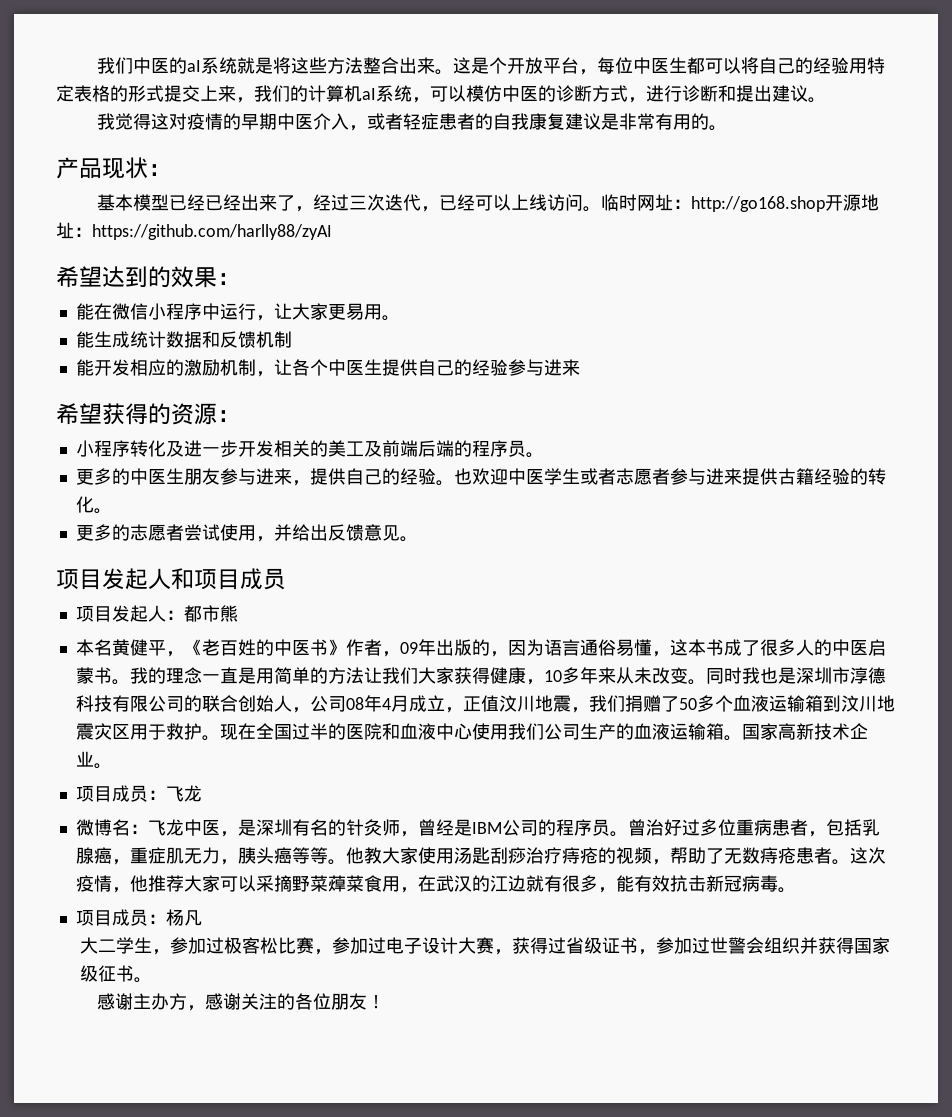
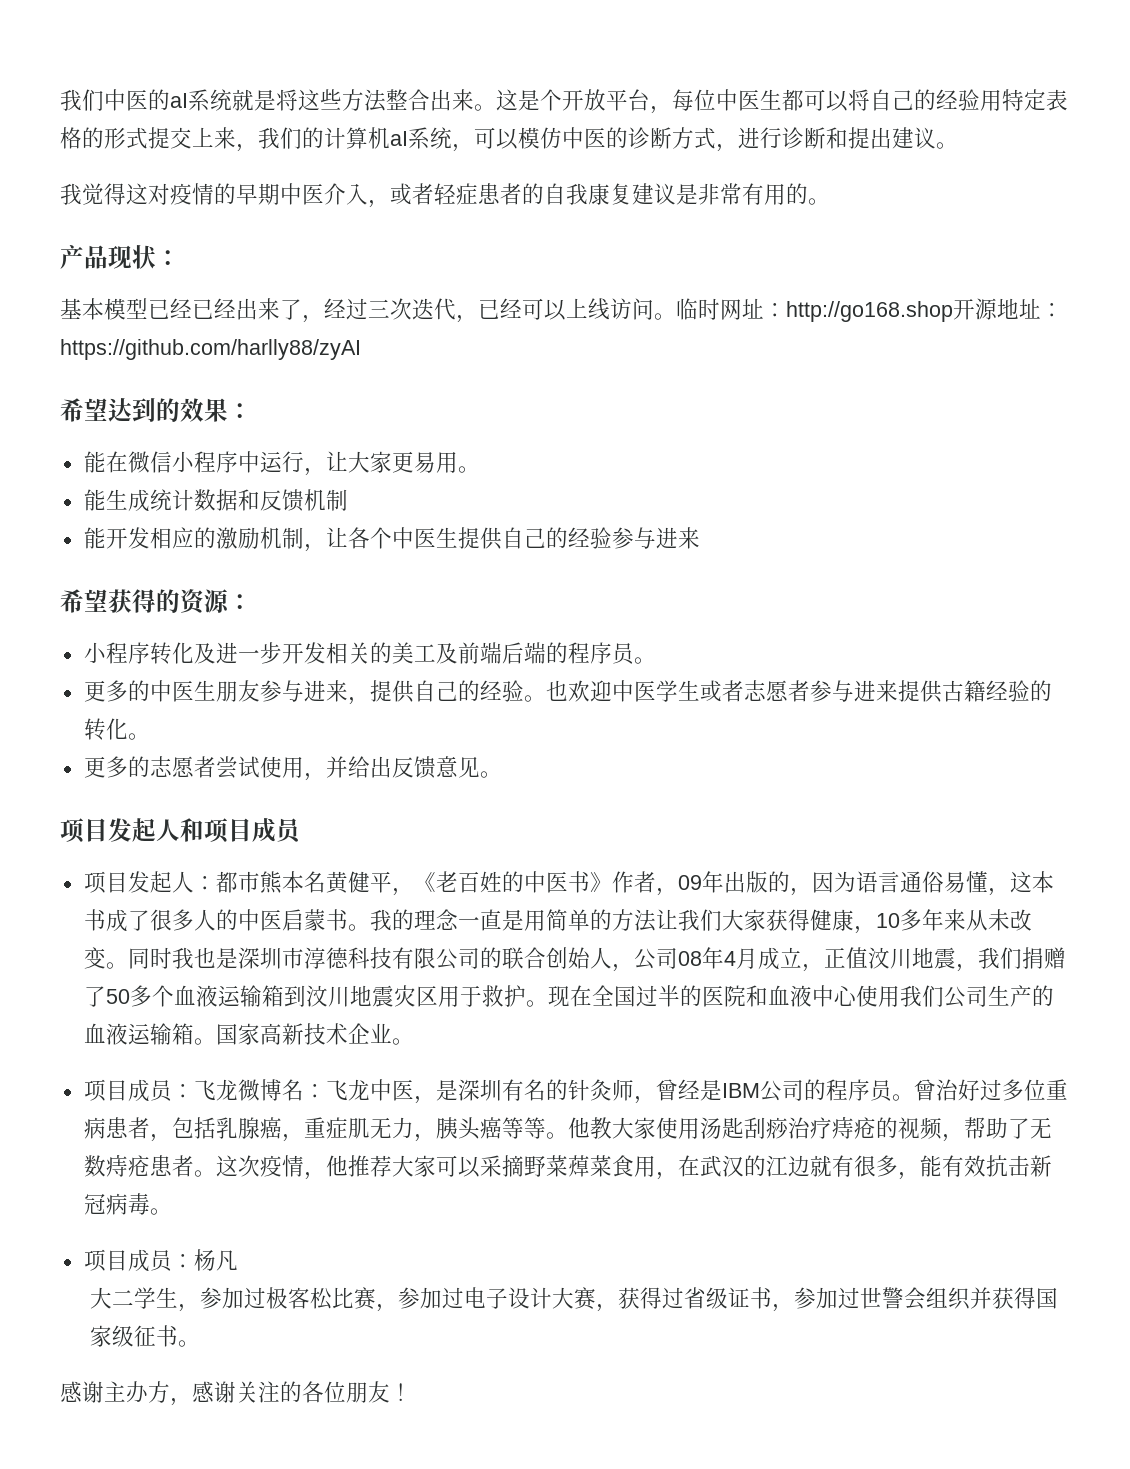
(238, 613) // -> (282, 882) none
(202, 793) // -> (238, 1090) none

